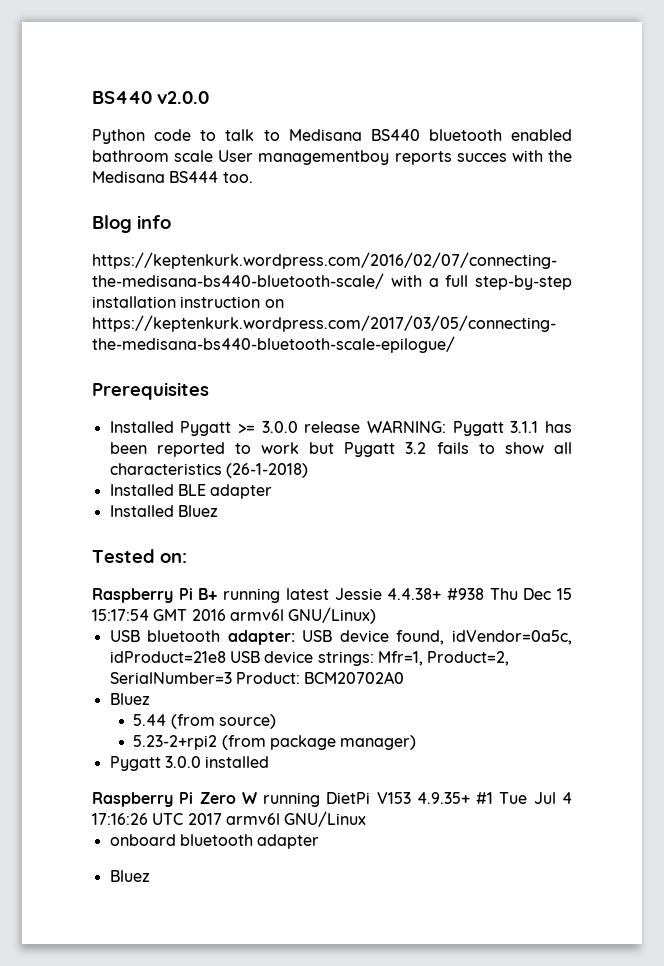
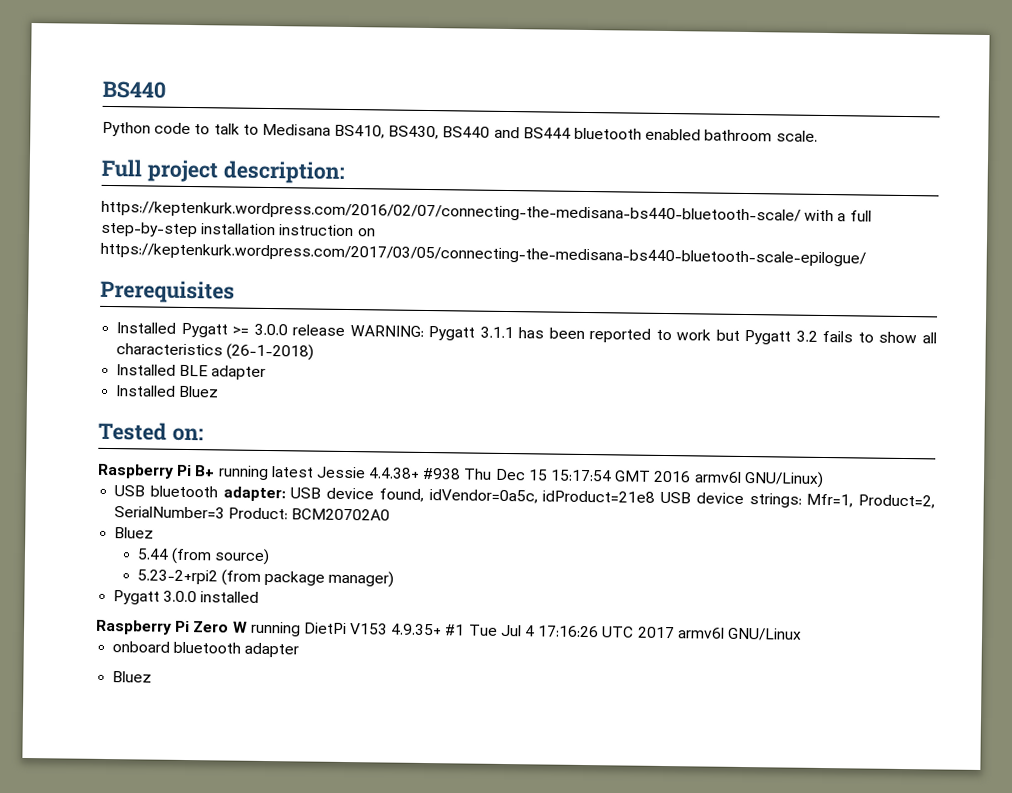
[92,91,209,104] BS440 v2.0.0 -> [102,80,166,99] BS440
[370,129,572,141] [92,150,573,165] [92,171,253,183] [92,215,171,233] BS440 bluetooth enabled bathroom scale User managementboy reports succes with the Medisana BS444 too. // Blog info -> [334,124,818,142] [101,158,345,184] BS410, BS430, BS440 and BS444 bluetooth enabled bathroom scale. // Full project description:

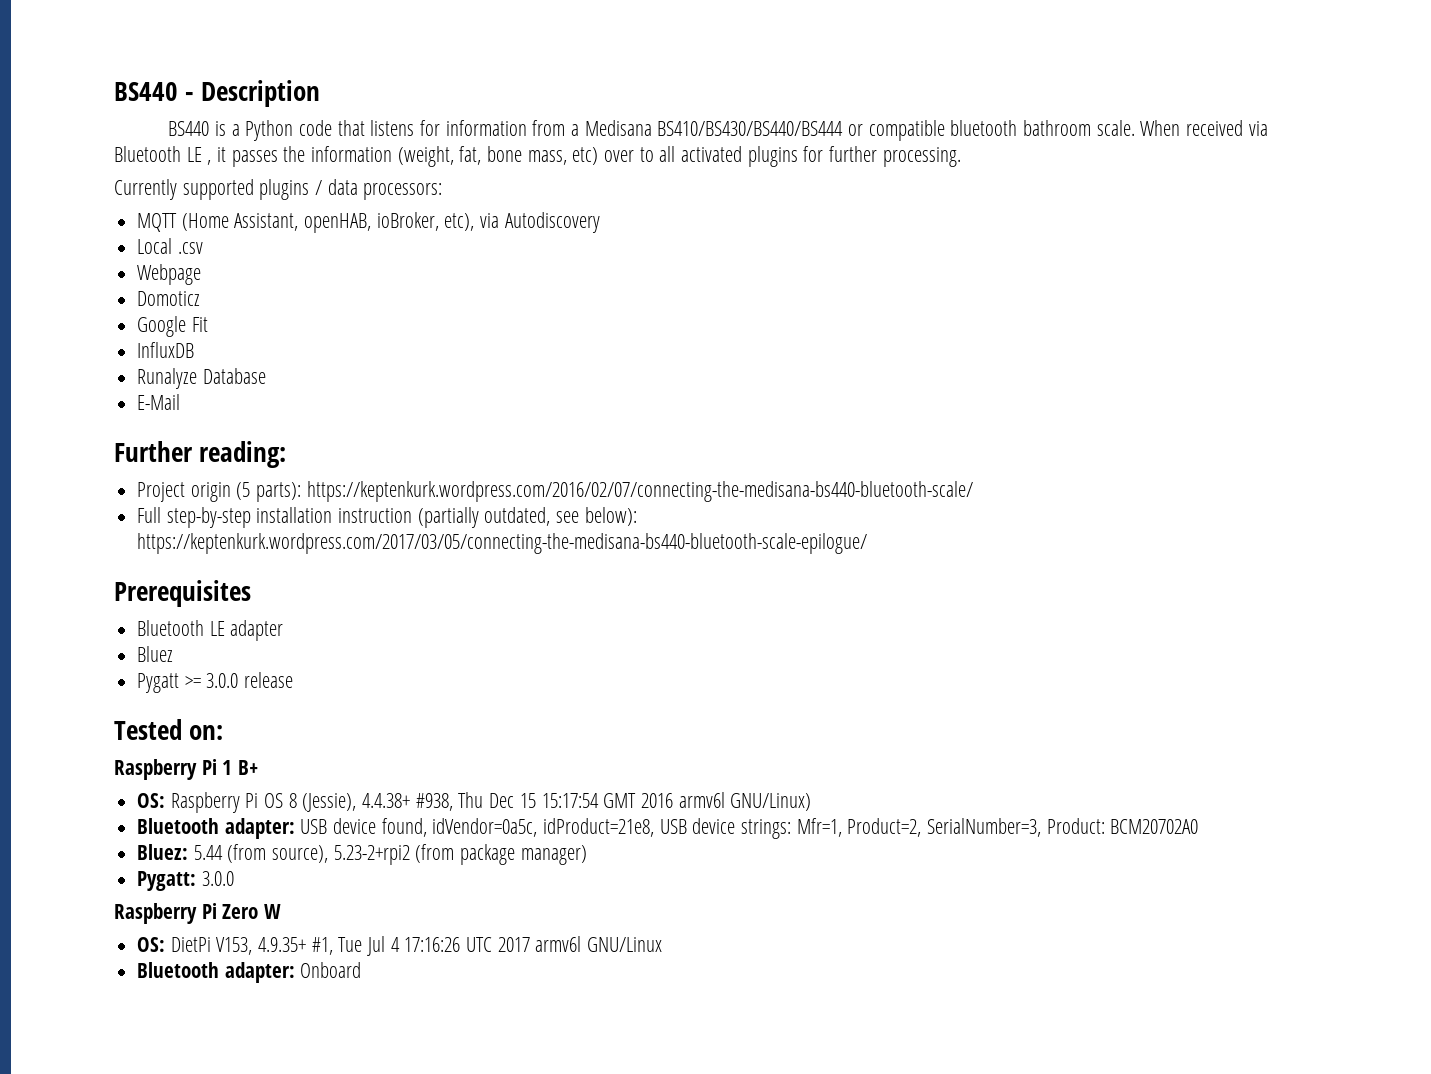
[102,80,166,99] [102,121,818,142] [101,158,345,184] [101,200,872,224] [100,221,376,238] [100,242,866,267] [100,279,235,304] [116,322,937,345] [116,343,315,361] [116,364,267,380] [115,385,220,398] BS440 // Python code to talk to Medisana BS410, BS430, BS440 and BS444 bluetooth enabled bathroom scale. // Full project description: // https://keptenkurk.wordpress.com/2016/02/07/connecting-the-medisana-bs440-bluetooth-scale/ with a full step-by-step installation instruction on https://keptenkurk.wordpress.com/2017/03/05/connecting-the-medisana-bs440-bluetooth-scale-epilogue/ // Prerequisites // Installed Pygatt >= 3.0.0 release WARNING: Pygatt 3.1.1 has been reported to work but Pygatt 3.2 fails to show all characteristics (26-1-2018) // Installed BLE adapter // Installed Bluez -> [114,80,321,107] [168,120,1268,141] [114,146,961,167] [114,179,443,200] [137,212,600,233] [137,238,203,254] [137,264,202,285] [137,291,201,306] [137,316,208,337] [137,342,195,358] [137,368,266,389] [137,394,181,410] [114,441,287,468] [137,481,973,502] [137,507,637,528] [137,533,868,554] [114,580,251,607] [137,620,284,641] [137,646,174,662] [137,672,294,693] BS440 - Description // BS440 is a Python code that listens for information from a Medisana BS410/BS430/BS440/BS444 or compatible bluetooth bathroom scale. When received via Bluetooth LE , it passes the information (weight, fat, bone mass, etc) over to all activated plugins for further processing. // Currently supported plugins / data processors: // MQTT (Home Assistant, openHAB, ioBroker, etc), via Autodiscovery // Local .csv // Webpage // Domoticz // Google Fit // InfluxDB // Runalyze Database // E-Mail // Further reading: // Project origin (5 parts): https://keptenkurk.wordpress.com/2016/02/07/connecting-the-medisana-bs440-bluetooth-scale/ // Full step-by-step installation instruction (partially outdated, see below): https://keptenkurk.wordpress.com/2017/03/05/connecting-the-medisana-bs440-bluetooth-scale-epilogue/ // Prerequisites // Bluetooth LE adapter // Bluez // Pygatt >= 3.0.0 release
(193, 470) none -> [222,760,233,775] 1
[217,465,462,481] running latest Jessie 4.4.38+ #938 -> [137,792,453,813] // OS: Raspberry Pi OS 8 (Jessie), 4.4.38+ #938,
[114,485,218,498] USB bluetooth -> [137,818,220,834] Bluetooth
[542,490,656,503] idProduct=21e8 -> [543,818,655,837] idProduct=21e8,
[114,506,226,519] SerialNumber=3 -> [927,818,1042,837] SerialNumber=3,
[114,527,155,539] Bluez // -> [137,844,189,860] Bluez:
[214,548,271,566] source) // -> [272,845,329,863] source),
[113,590,260,605] Pygatt 3.0.0 installed -> [137,871,234,891] Pygatt: 3.0.0
[249,621,466,637] running DietPi V153 4.9.35+ #1 -> [137,937,333,955] // OS: DietPi V153, 4.9.35+ #1,
[112,641,300,658] [112,671,153,683] onboard bluetooth adapter // Bluez -> [137,962,362,983] Bluetooth adapter: Onboard

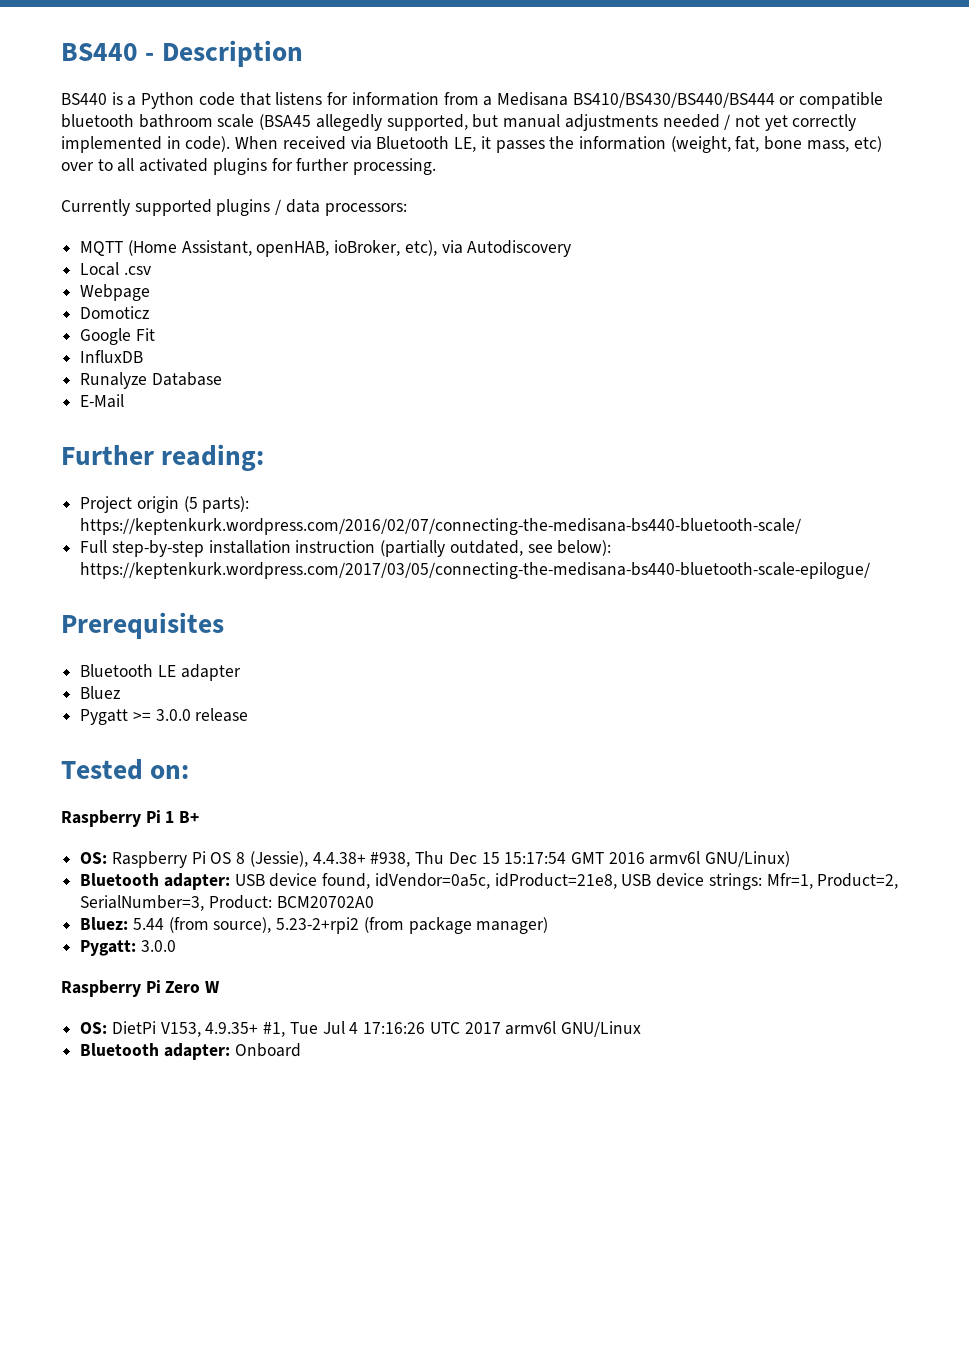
[1096,120,1135,136] scale. -> [217,114,857,131] [61,136,231,153] scale (BSA45 allegedly supported, but manual adjustments needed / not yet correctly implemented in code).
[186,147,212,165] LE , -> [454,137,477,152] LE,

